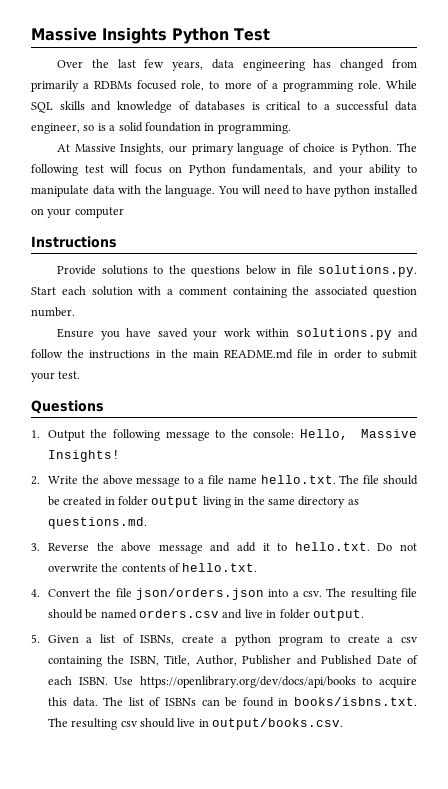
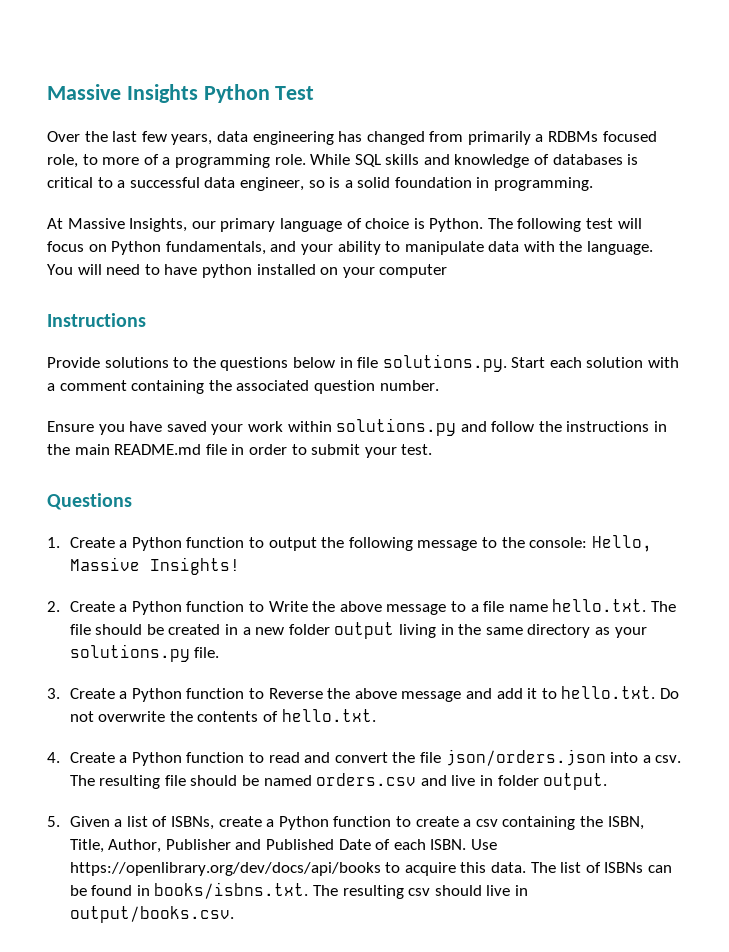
[47,430,85,441] Output -> [69,537,317,551] Create a Python function to output
(40, 480) none -> [69,601,265,615] Create a Python function to
(115, 501) none -> [242,627,285,635] a new
[47,517,147,529] [31,543,40,551] questions.md. // 3. -> [614,627,647,638] [69,644,220,662] [47,688,265,702] your solutions.py file. // 3. Create a Python function to
[47,589,90,597] Convert -> [69,752,388,766] Create a Python function to read and convert
[235,634,323,646] python program -> [278,816,392,830] Python function

